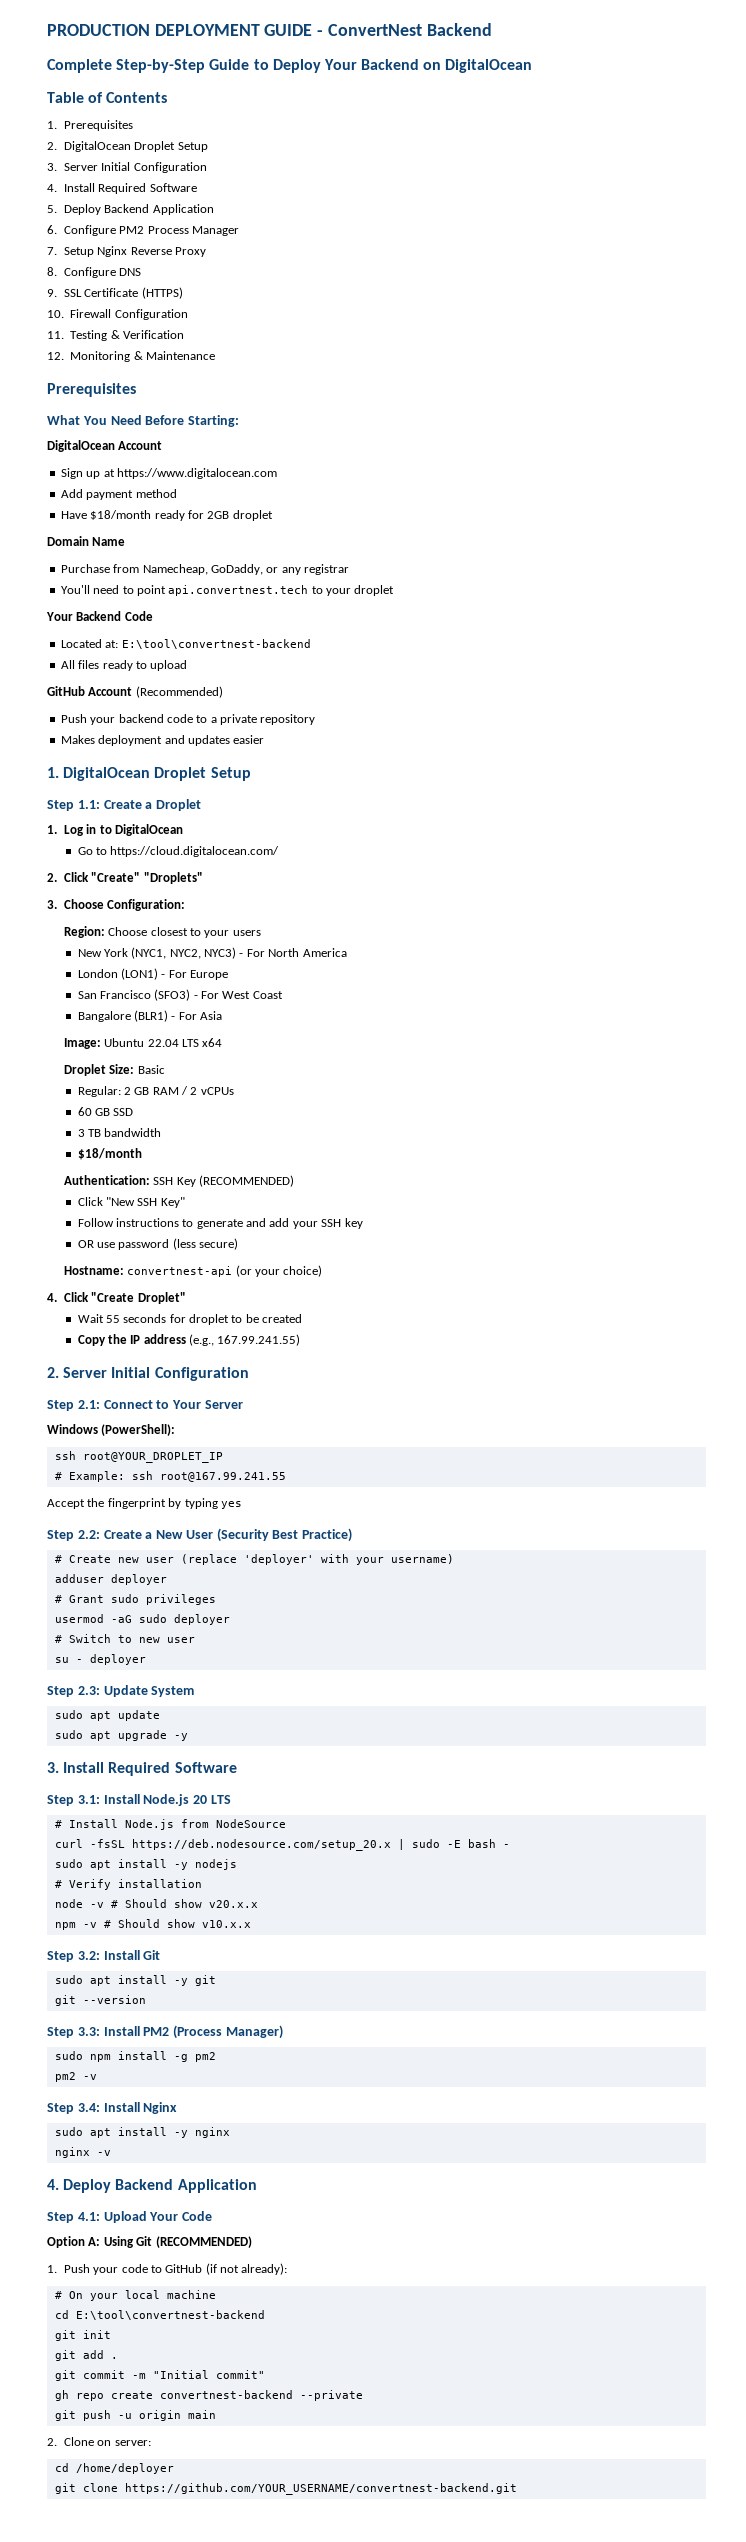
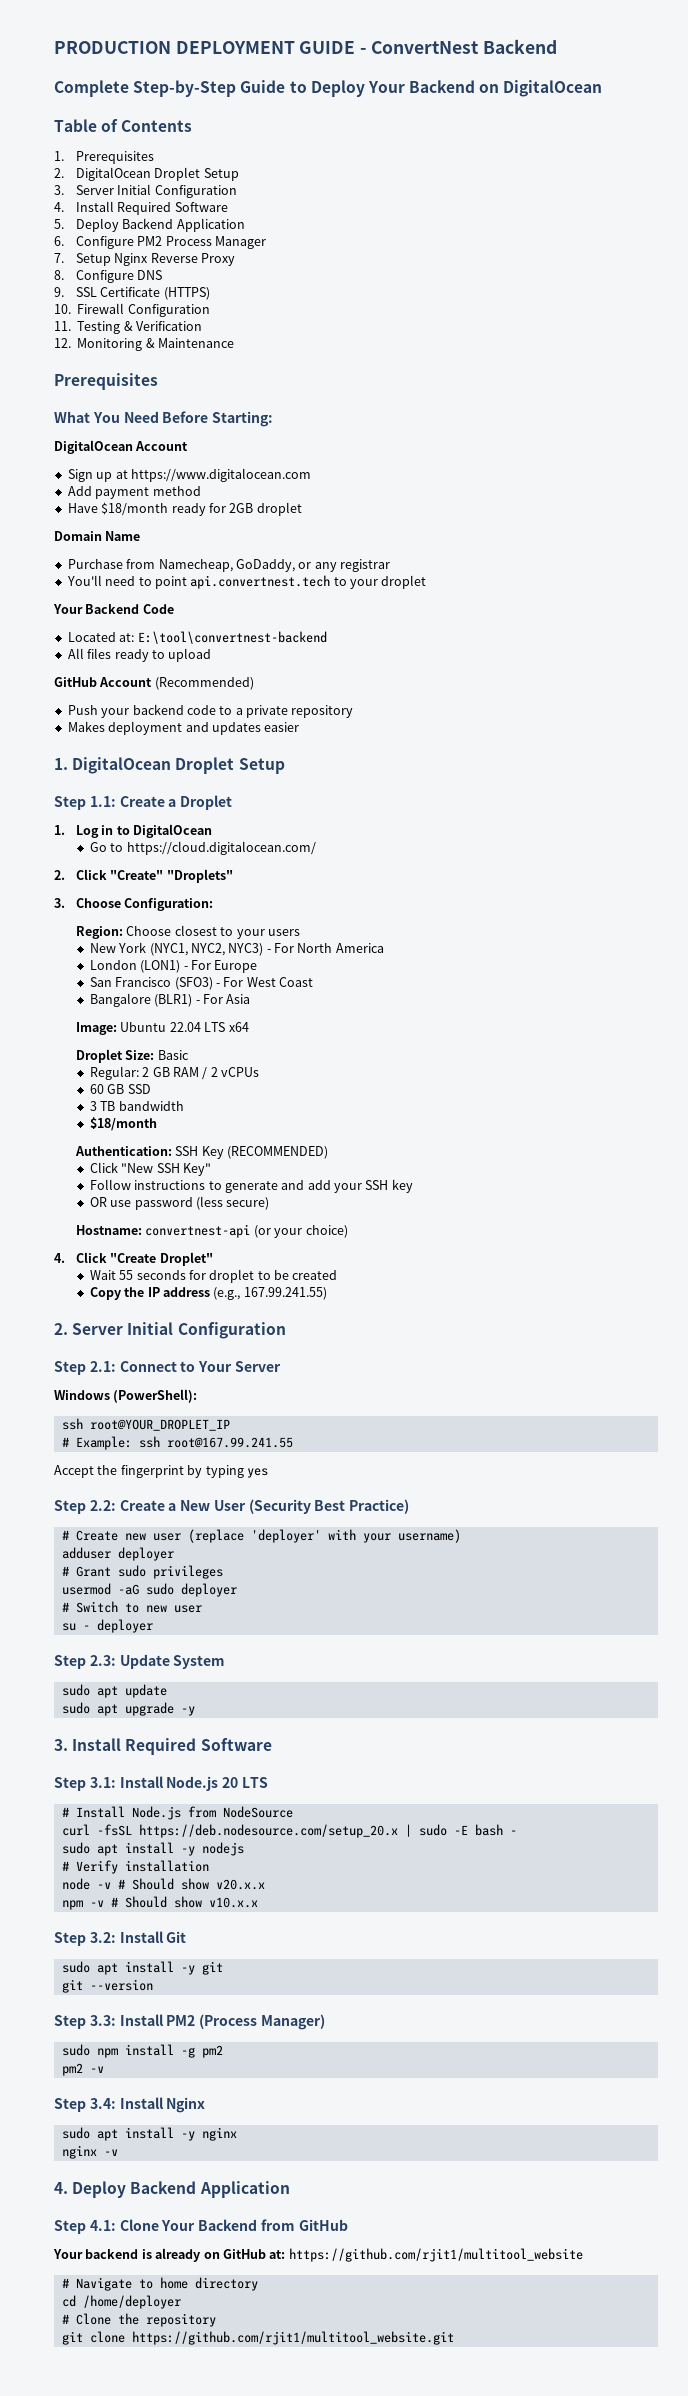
[103,2211,213,2223] [47,2236,252,2248] [47,2263,288,2275] [54,2290,216,2301] [54,2310,265,2320] [54,2330,111,2341] [54,2350,118,2361] [54,2370,265,2381] [54,2390,363,2401] [54,2410,216,2421] [47,2437,151,2446] [54,2463,174,2474] Upload Your Code // Option A: Using Git (RECOMMENDED) // 1. Push your code to GitHub (if not already): // # On your local machine // cd E:\tool\convertnest-backend // git init // git add . // git commit -m "Initial commit" // gh repo create convertnest-backend --private // git push -u origin main // 2. Clone on server: // cd /home/deployer -> [119,2219,348,2231] [53,2248,583,2262] [61,2277,258,2291] [61,2295,181,2309] [61,2313,216,2327] Clone Your Backend from GitHub // Your backend is already on GitHub at: https://github.com/rjit1/multitool_website // # Navigate to home directory // cd /home/deployer // # Clone the repository
[124,2483,517,2495] https://github.com/YOUR_USERNAME/convertnest-backend.git -> [131,2331,454,2345] https://github.com/rjit1/multitool_website.git

